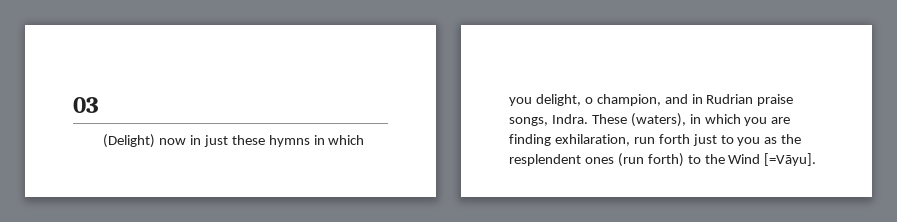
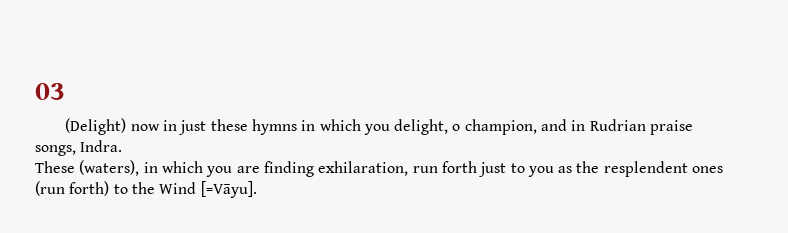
(588, 119) none -> (123, 146) //

